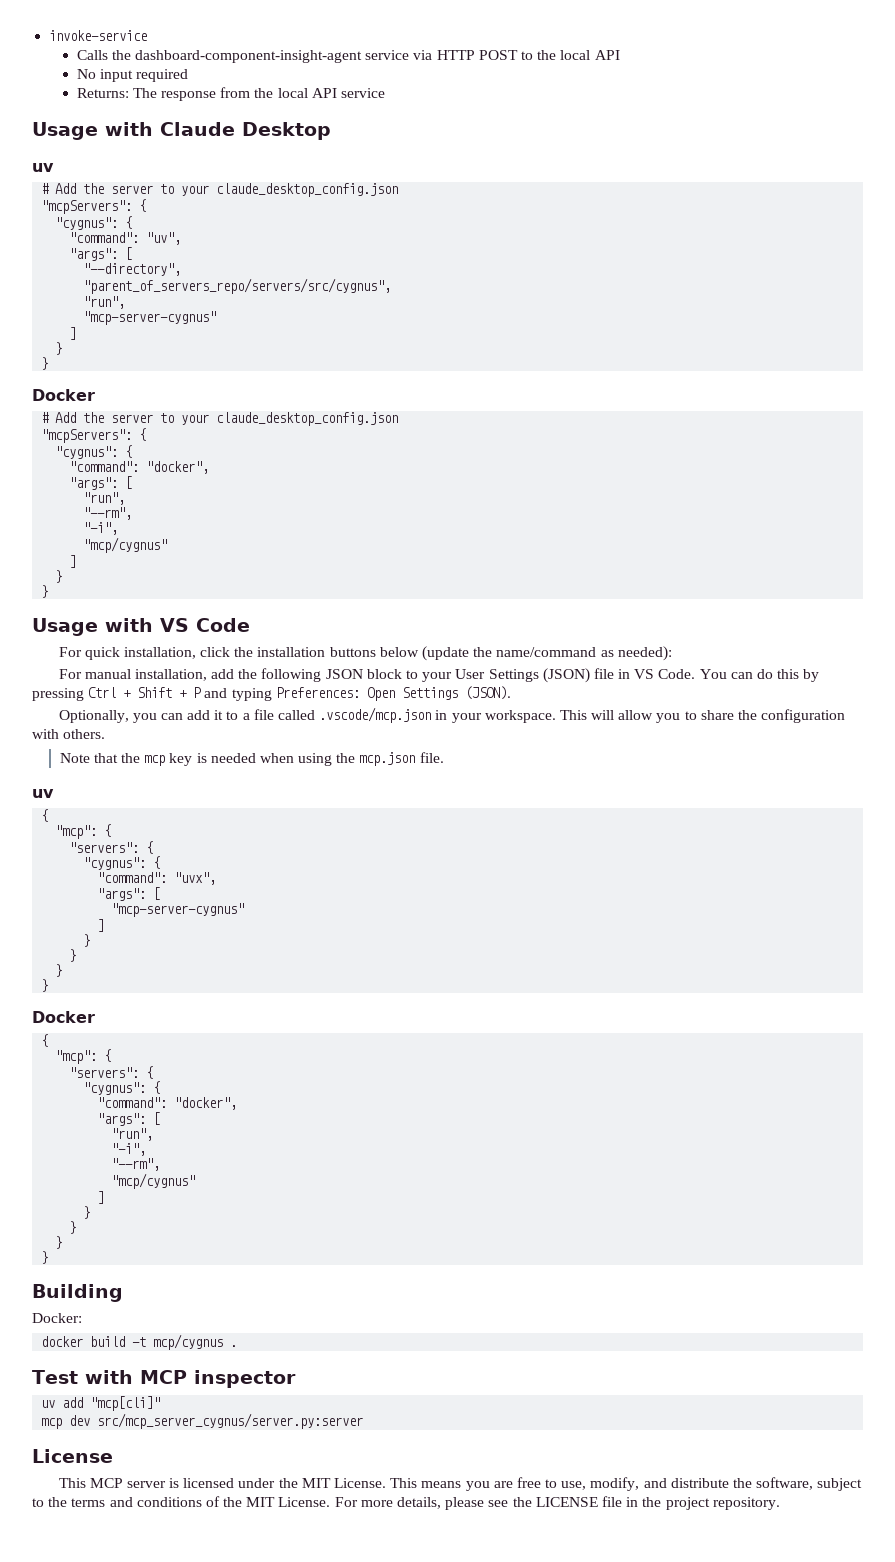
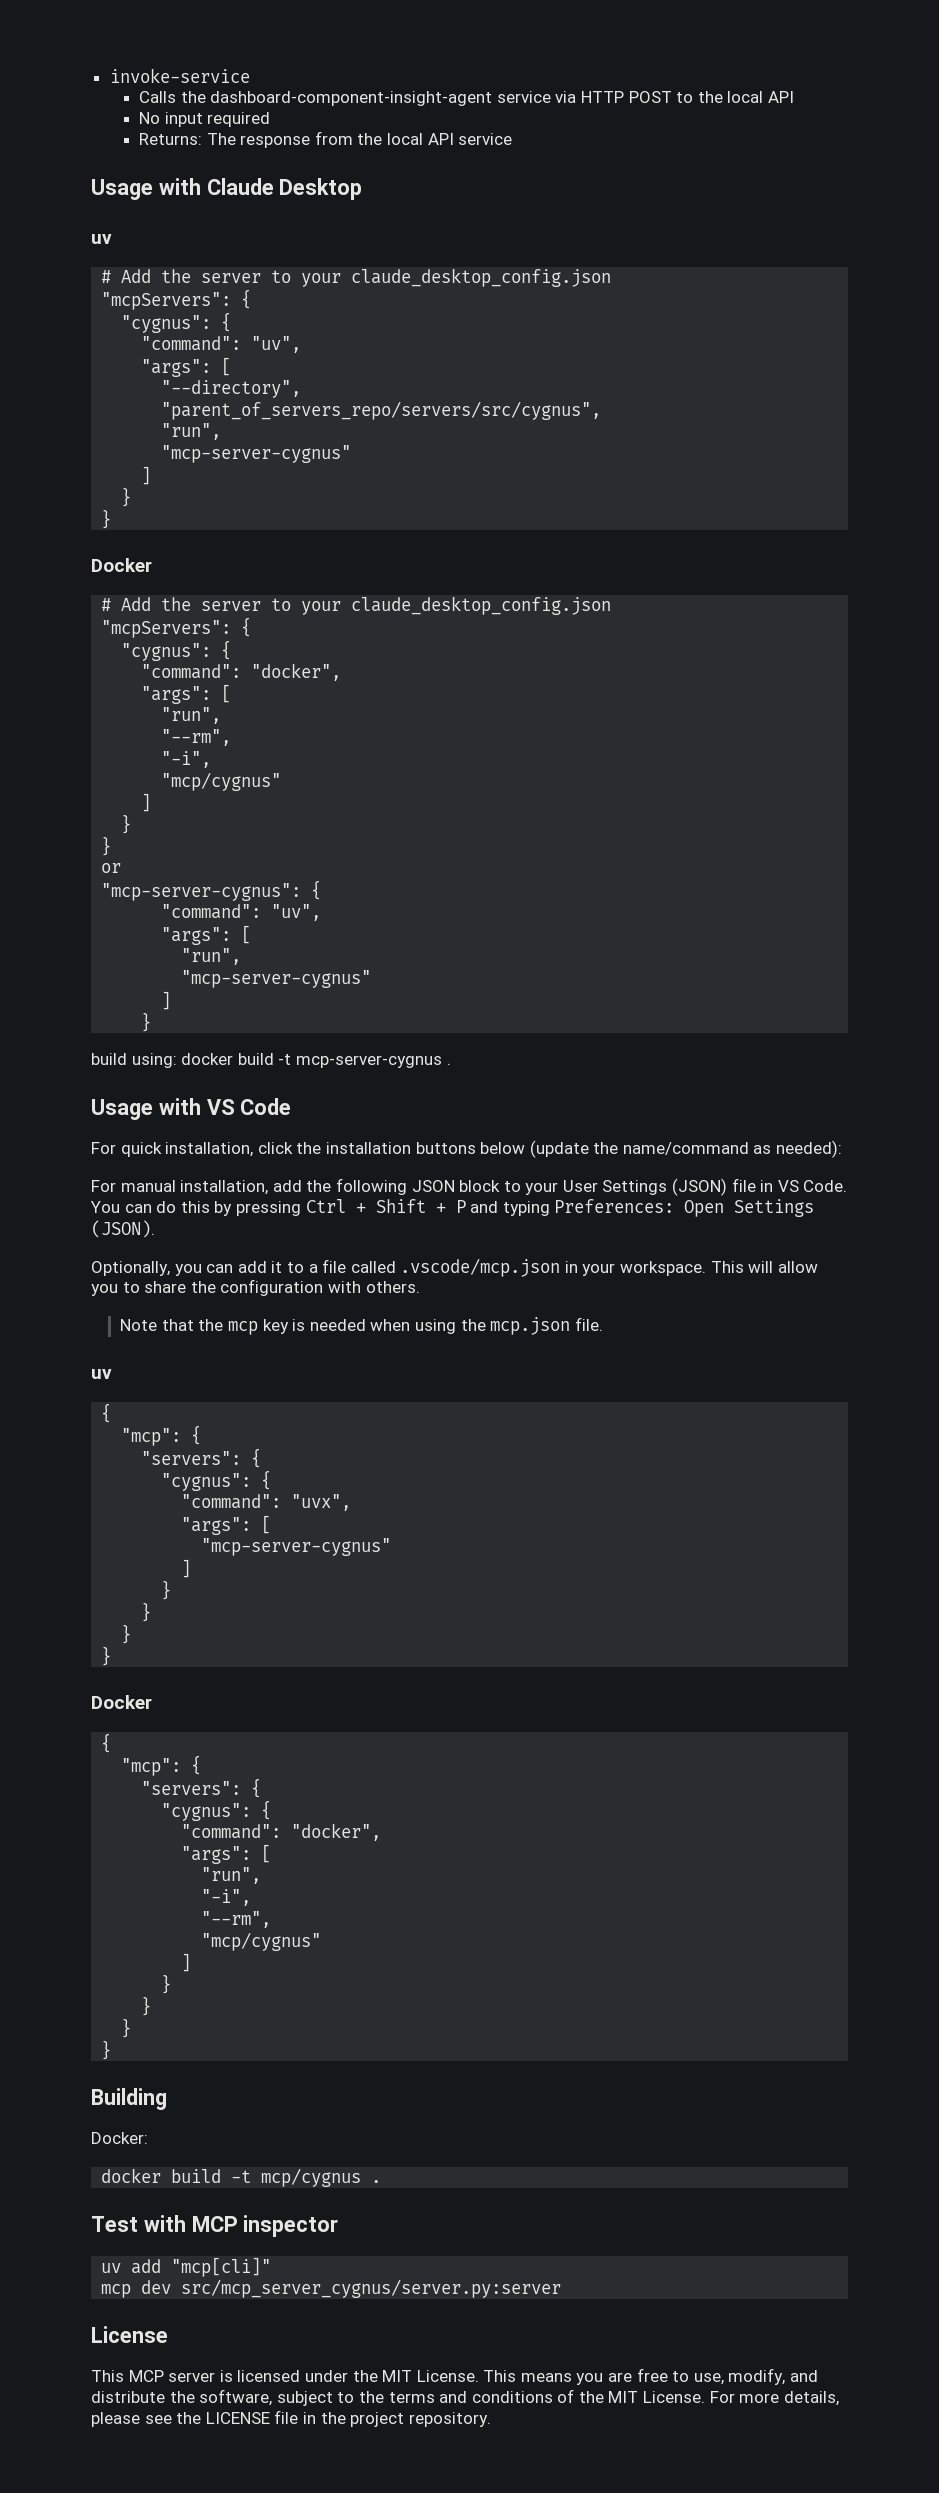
(49, 591) none -> [101,863,122,873] [101,880,322,901] [161,904,322,921] [161,925,252,945] [181,948,242,965] [181,970,372,988] [161,991,172,1010] [141,1012,152,1032] [91,1053,451,1068] // or // "mcp-server-cygnus": { // "command": "uv", // "args": [ // "run", // "mcp-server-cygnus" // ] // } // build using: docker build -t mcp-server-cygnus .

